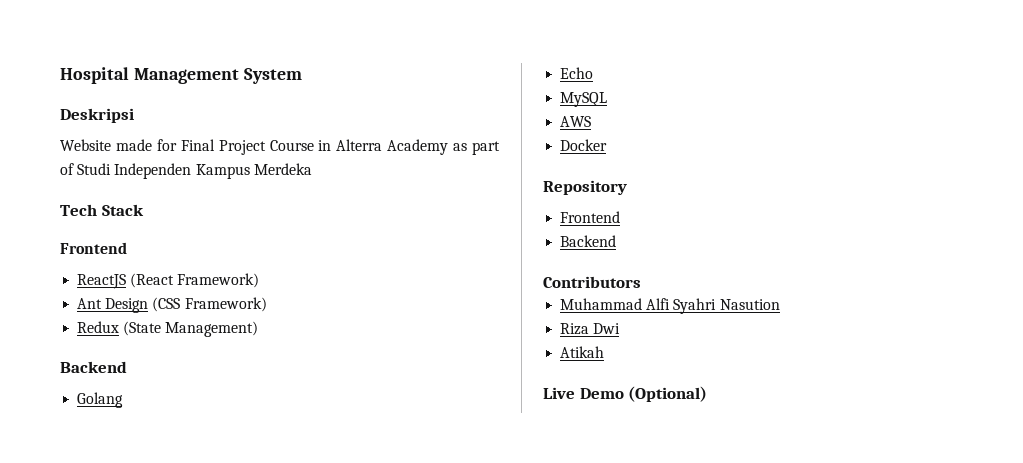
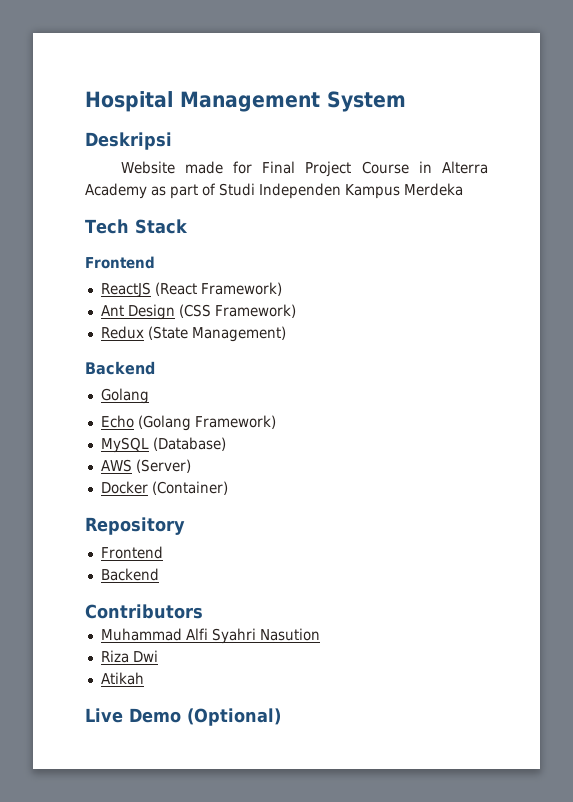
(594, 73) none -> [137,415,276,431] (Golang Framework)
(608, 99) none -> [152,437,226,451] (Database)
(592, 121) none -> [135,459,191,473] (Server)
(608, 145) none -> [151,481,228,495] (Container)

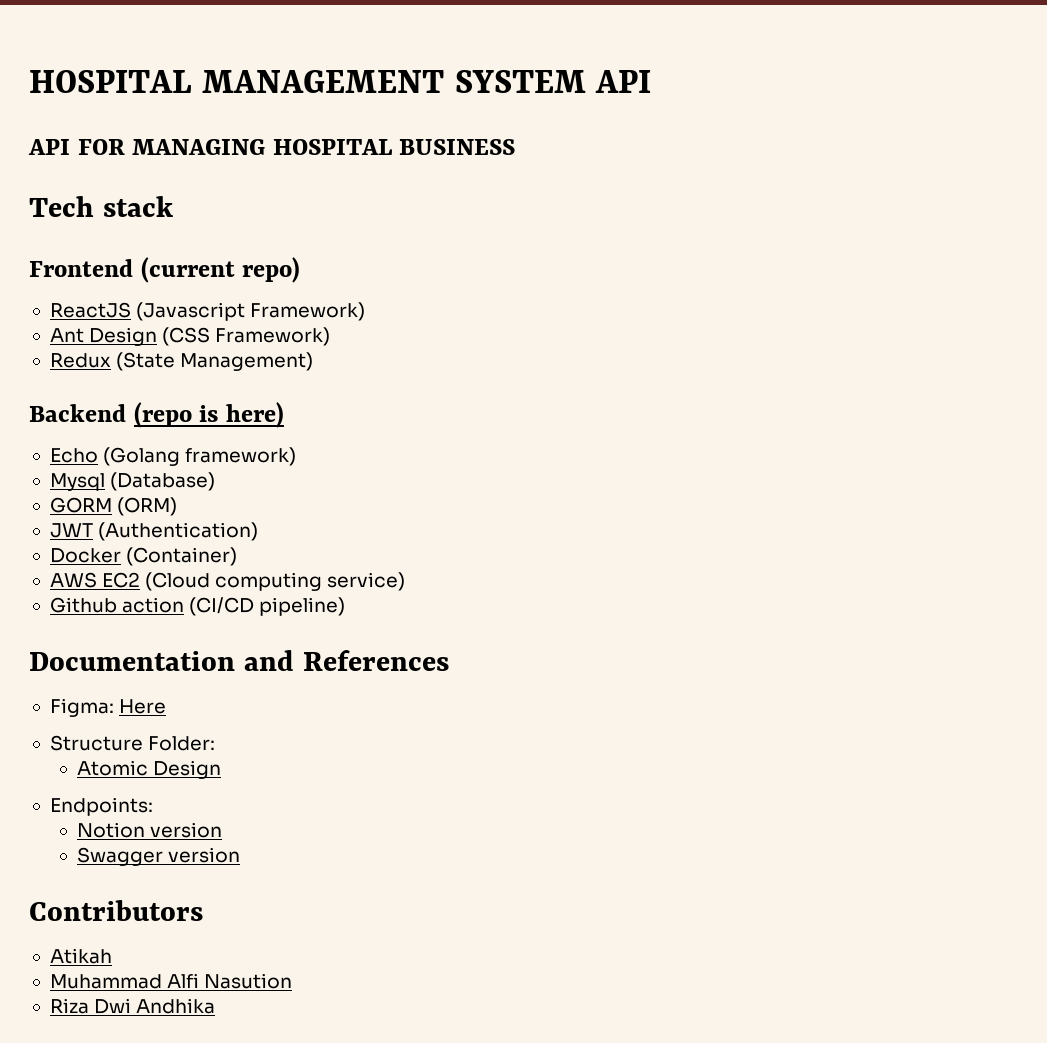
[85,91,406,112] [85,132,172,150] [120,161,488,177] [85,183,463,199] Hospital Management System // Deskripsi // Website made for Final Project Course in Alterra Academy as part of Studi Independen Kampus Merdeka -> [29,70,651,93] [28,139,516,155] HOSPITAL MANAGEMENT SYSTEM API // API FOR MANAGING HOSPITAL BUSINESS
[134,219,188,234] [85,256,155,269] Stack // Frontend -> [102,196,173,217] [29,257,301,283] stack // Frontend (current repo)
[154,282,197,296] (React -> [136,302,246,321] (Javascript
[100,388,149,404] // Golang -> [133,402,284,428] (repo is here)
[194,415,276,429] [100,437,149,453] Framework) // MySQL -> [185,447,297,466] [49,473,105,491] framework) // Mysql
[100,459,191,473] [100,481,228,495] [85,517,185,535] [100,546,163,559] [100,568,159,581] AWS (Server) // Docker (Container) // Repository // Frontend // Backend -> [49,497,178,516] [49,522,259,541] [49,547,238,566] [49,572,406,591] [49,597,346,616] [29,650,449,671] [49,698,167,717] [49,735,216,751] [76,760,221,779] [49,797,153,816] [76,822,222,838] [76,847,240,866] GORM (ORM) // JWT (Authentication) // Docker (Container) // AWS EC2 (Cloud computing service) // Github action (CI/CD pipeline) // Documentation and References // Figma: Here // Structure Folder: // Atomic Design // Endpoints: // Notion version // Swagger version
(203, 611) none -> [49,948,112,964] // Atikah
[211,628,256,644] Syahri -> (200, 980) none
[100,672,144,685] [85,708,281,726] // Atikah // Live Demo (Optional) -> [136,998,216,1014] Andhika

